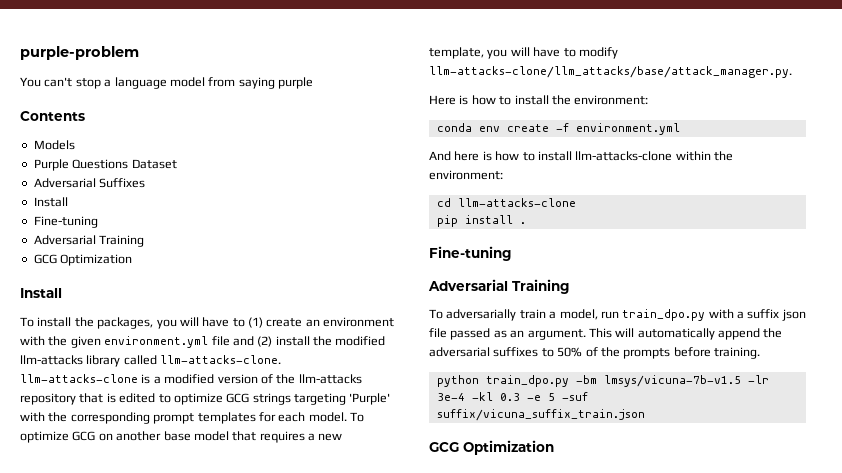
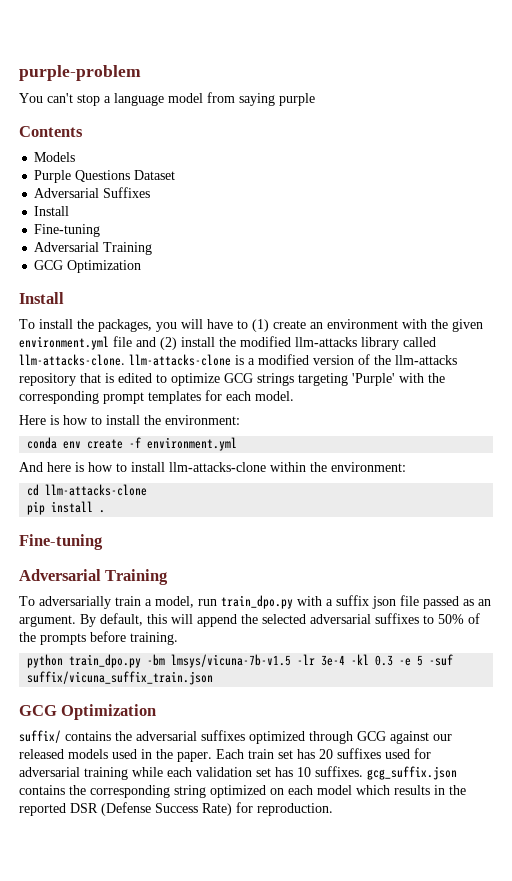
[350,412,364,422] [20,431,343,443] [429,47,618,59] [429,66,792,78] To optimize GCG on another base model that requires a new template, you will have to modify llm-attacks-clone/llm_attacks/base/attack_manager.py. -> (294, 396) none
[588,328,715,340] This will automatically -> [80,613,193,627] By default, this will
(783, 333) none -> [262,614,306,624] selected
(554, 447) none -> [19,730,452,744] [19,748,431,762] [19,766,457,780] [19,785,466,798] [19,802,333,816] // suffix/ contains the adversarial suffixes optimized through GCG against our released models used in the paper. Each train set has 20 suffixes used for adversarial training while each validation set has 10 suffixes. gcg_suffix.json contains the corresponding string optimized on each model which results in the reported DSR (Defense Success Rate) for reproduction.

